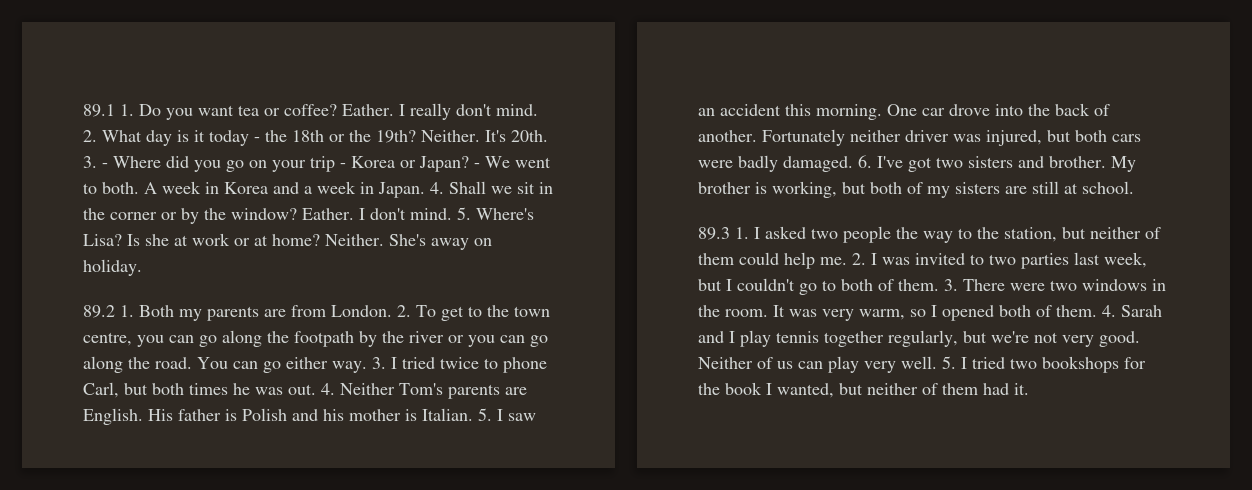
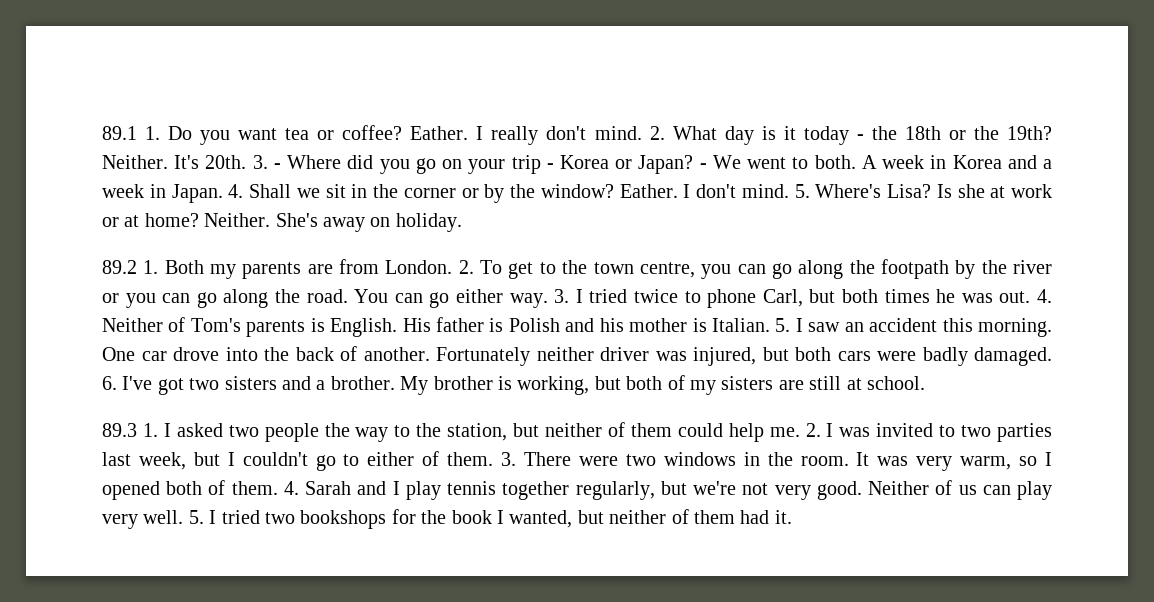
(395, 389) none -> [168,317,186,332] of
[505,387,527,395] are -> [310,318,325,332] is
(1044, 162) none -> [316,380,326,390] a
[841,279,873,291] both -> [367,452,415,466] either

